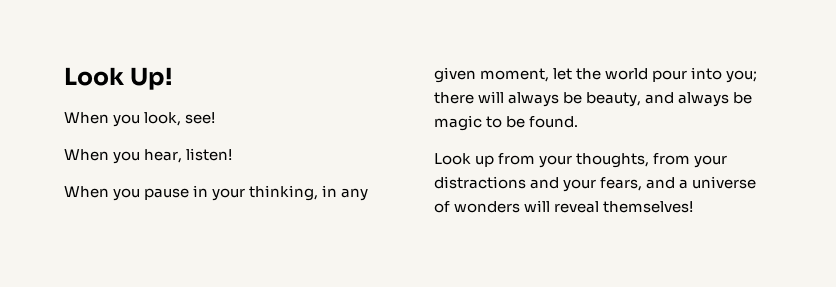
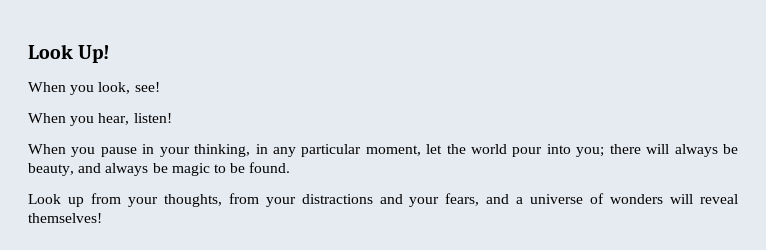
[434,67,476,83] given -> [301,144,362,157] particular

